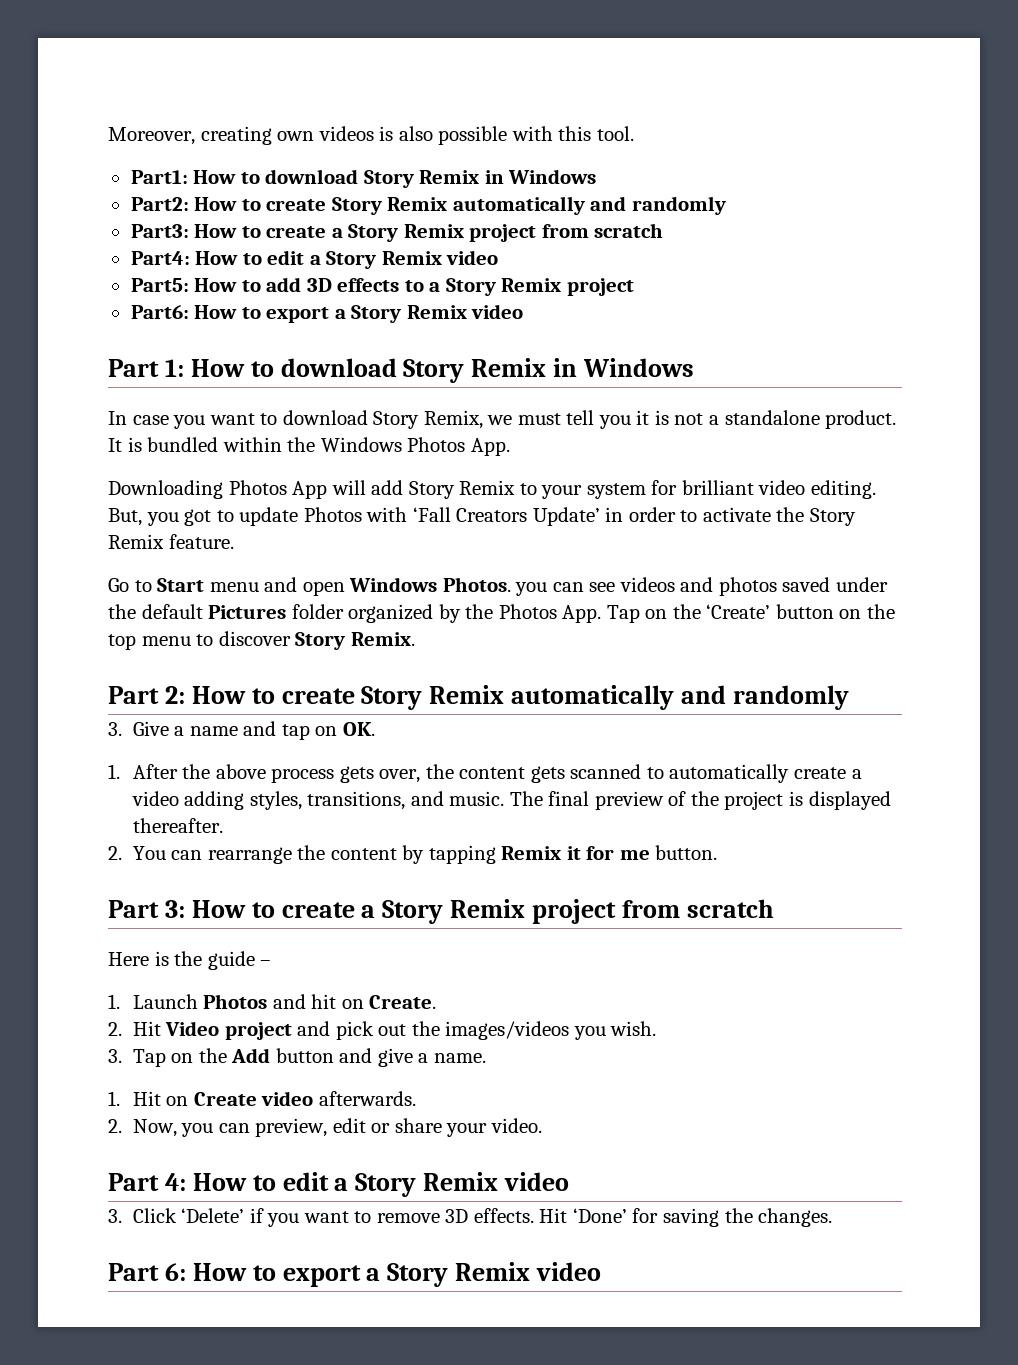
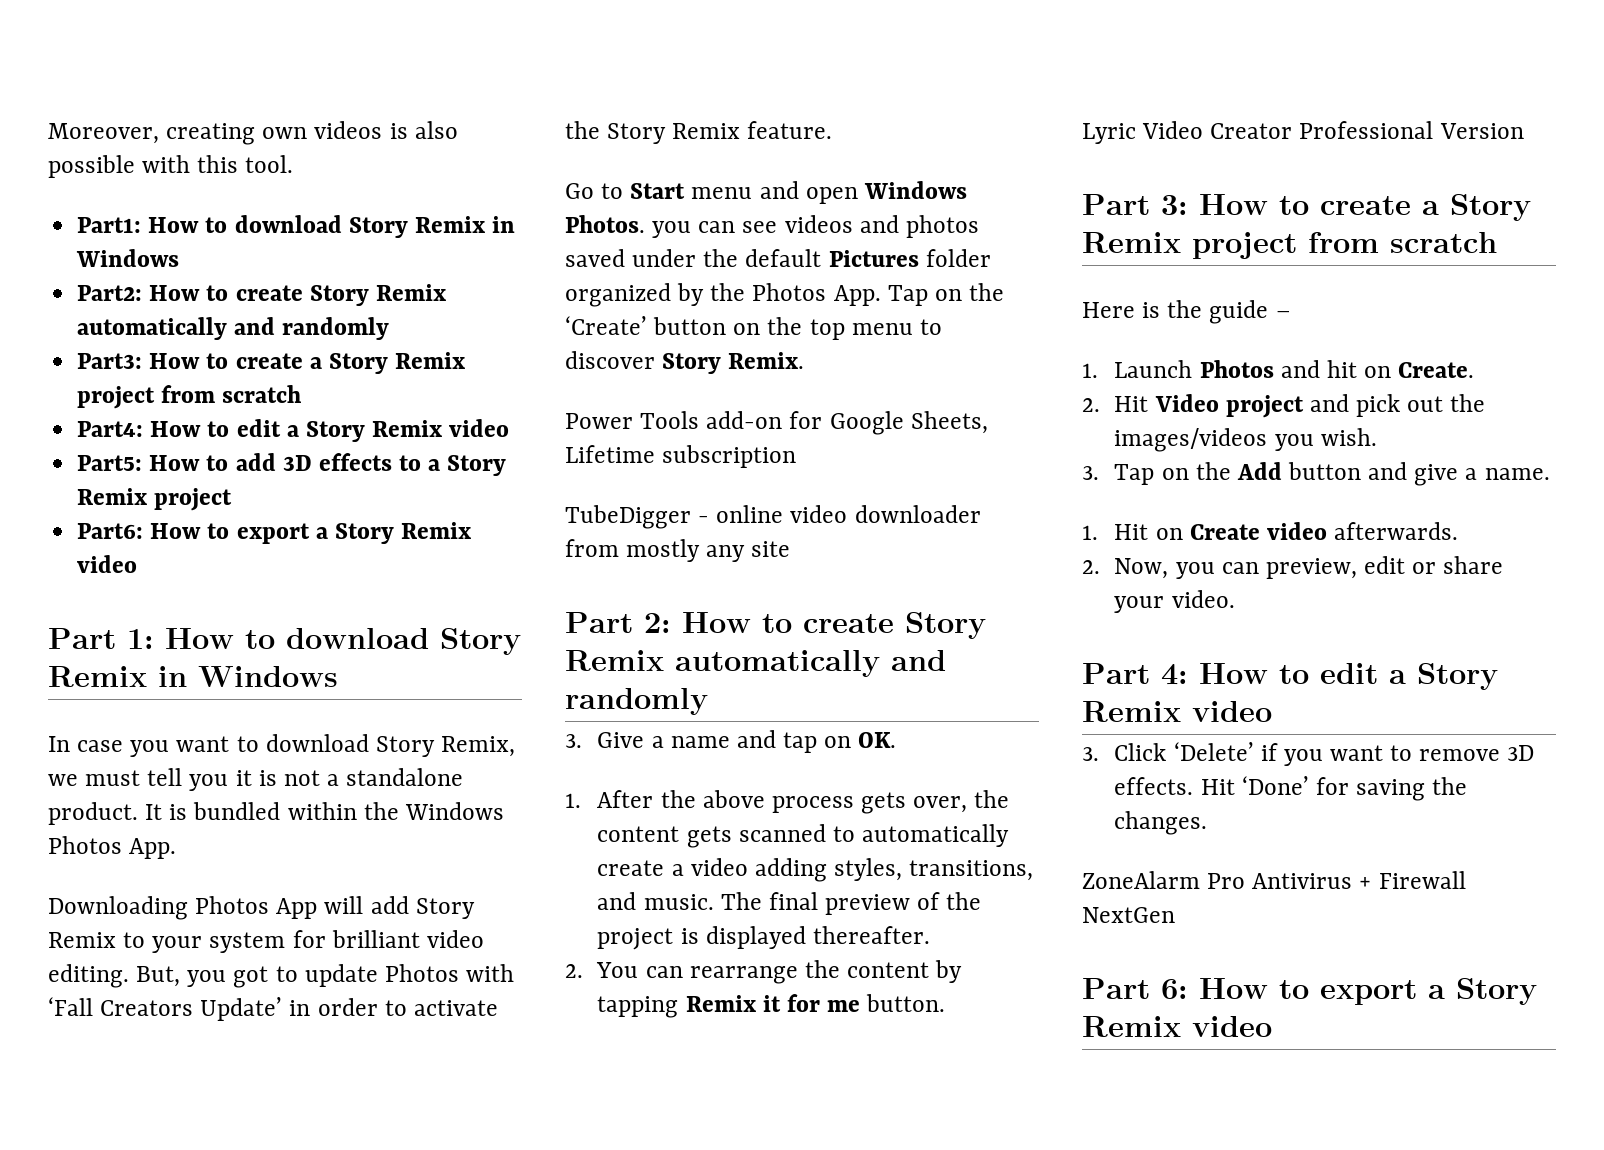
(415, 639) none -> [565,411,988,435] [565,445,797,468] [565,505,981,529] [565,539,791,562] // Power Tools add-on for Google Sheets, Lifetime subscription // TubeDigger - online video downloader from mostly any site
(718, 852) none -> [1082,121,1524,144] // Lyric Video Creator Professional Version
(833, 1217) none -> [1082,871,1466,889] [1082,907,1175,923] // ZoneAlarm Pro Antivirus + Firewall NextGen

